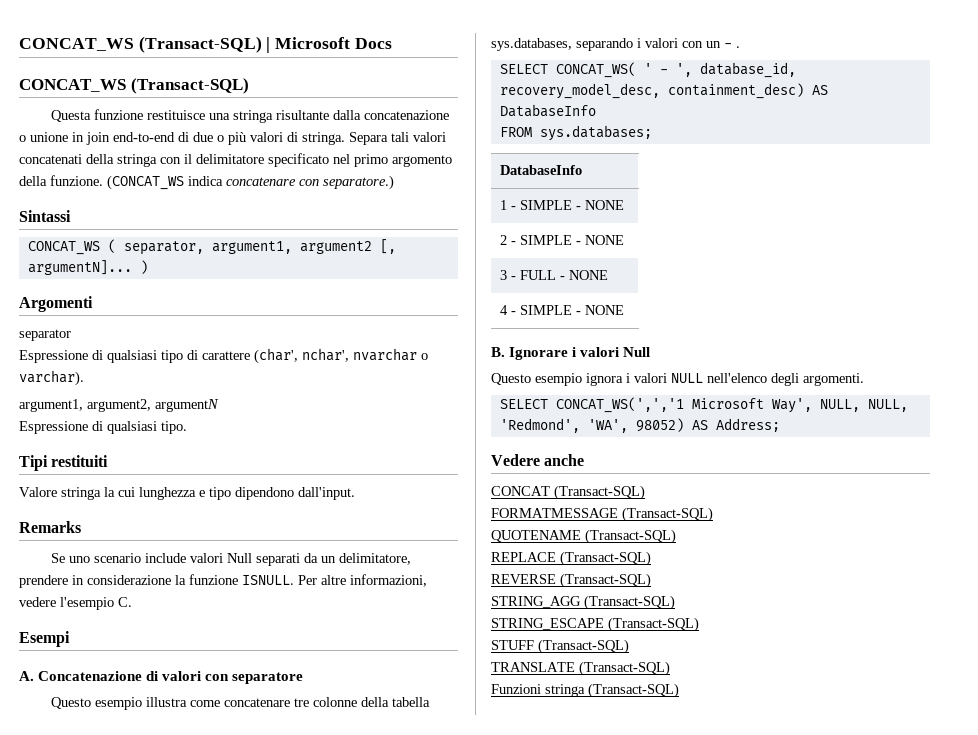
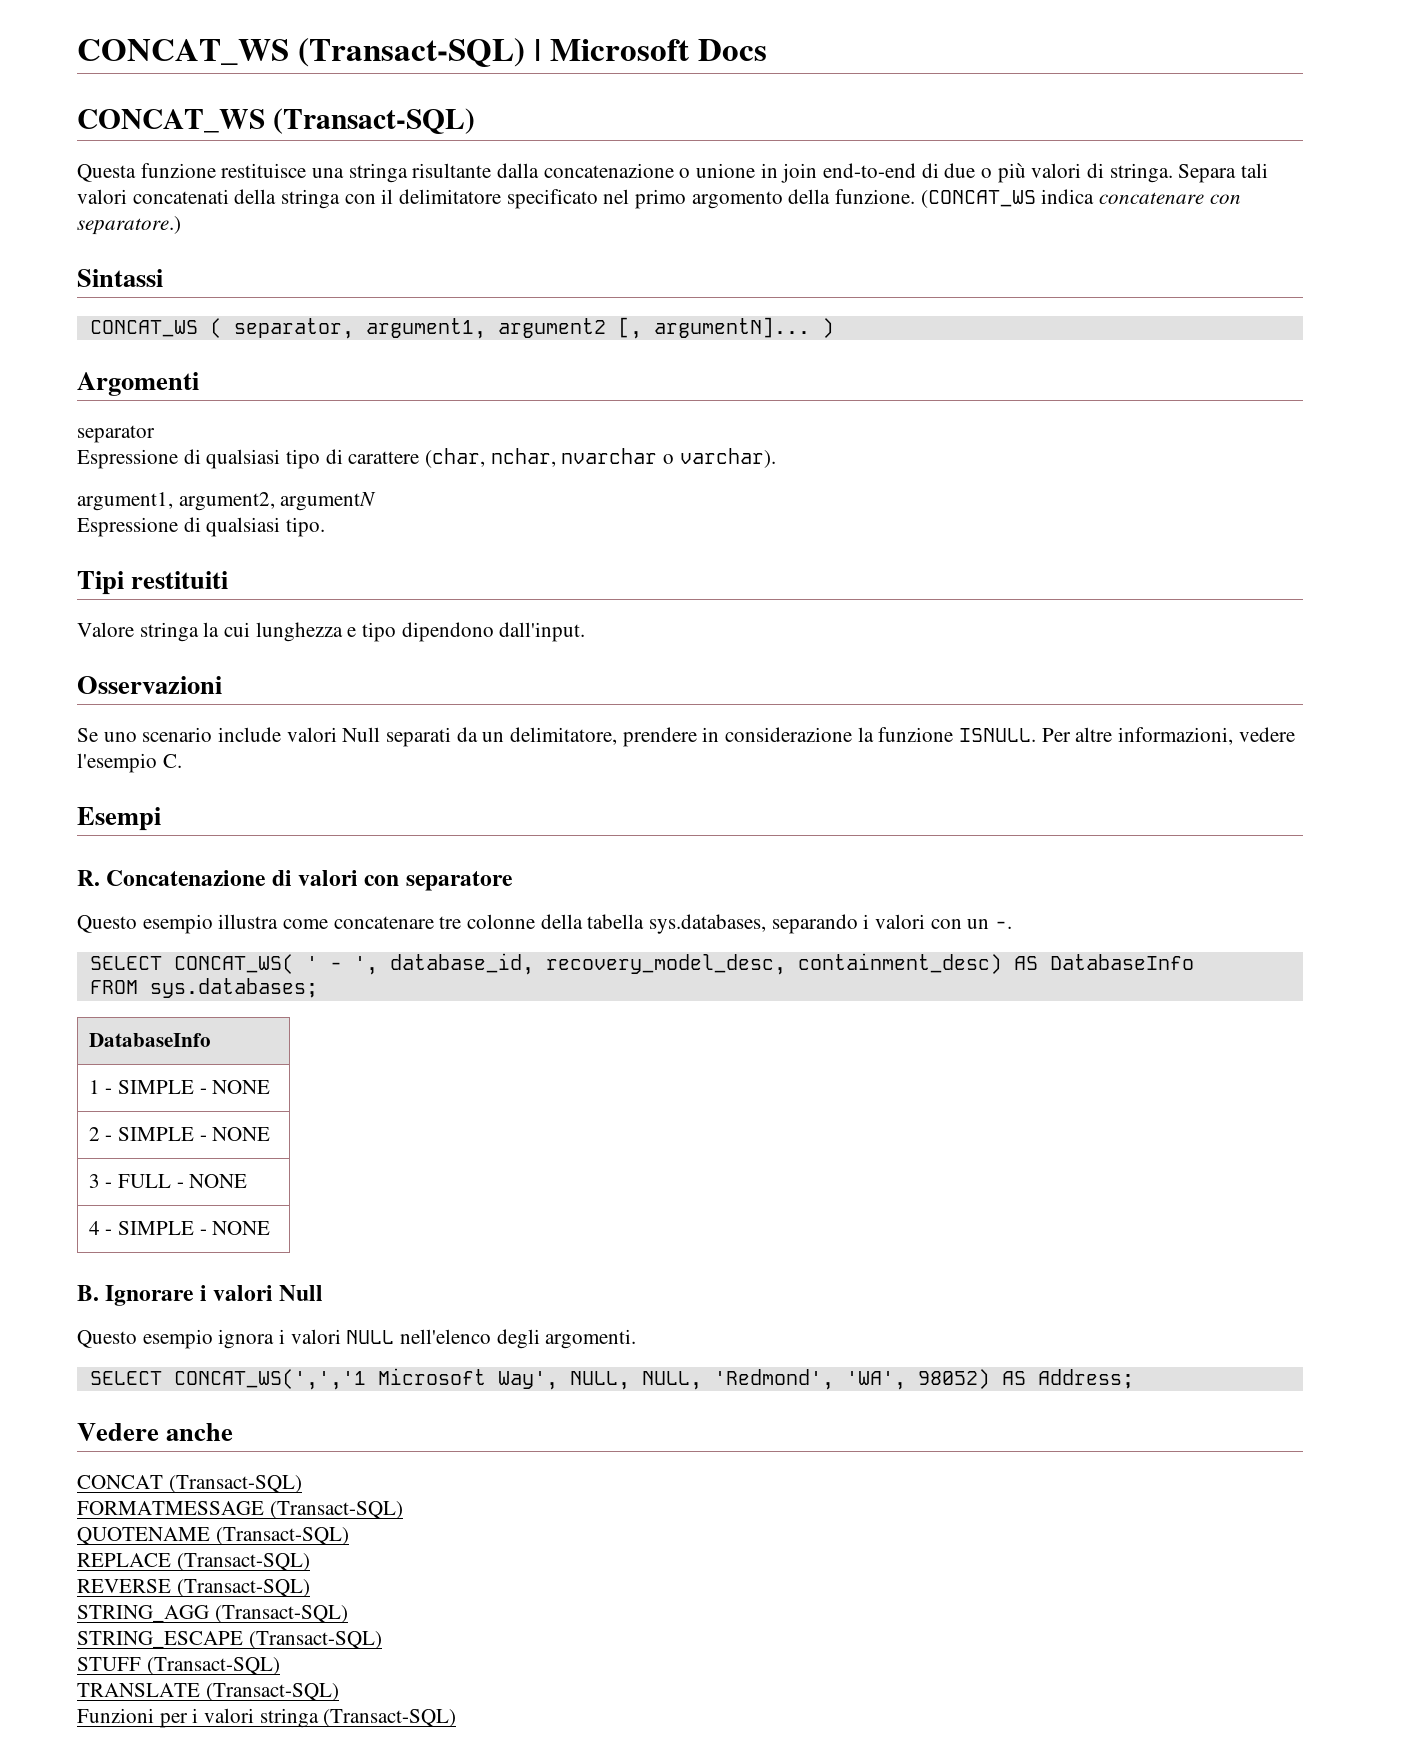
[254,348,349,364] (char', nchar', -> [425,448,556,468] (char, nchar,
[19,521,81,533] Remarks -> [77,676,222,694] Osservazioni
[19,671,34,681] A. -> [77,870,100,886] R.
[724,43,740,48] - . -> [995,921,1013,929] -.
(541, 689) none -> [159,1708,255,1728] per i valori

